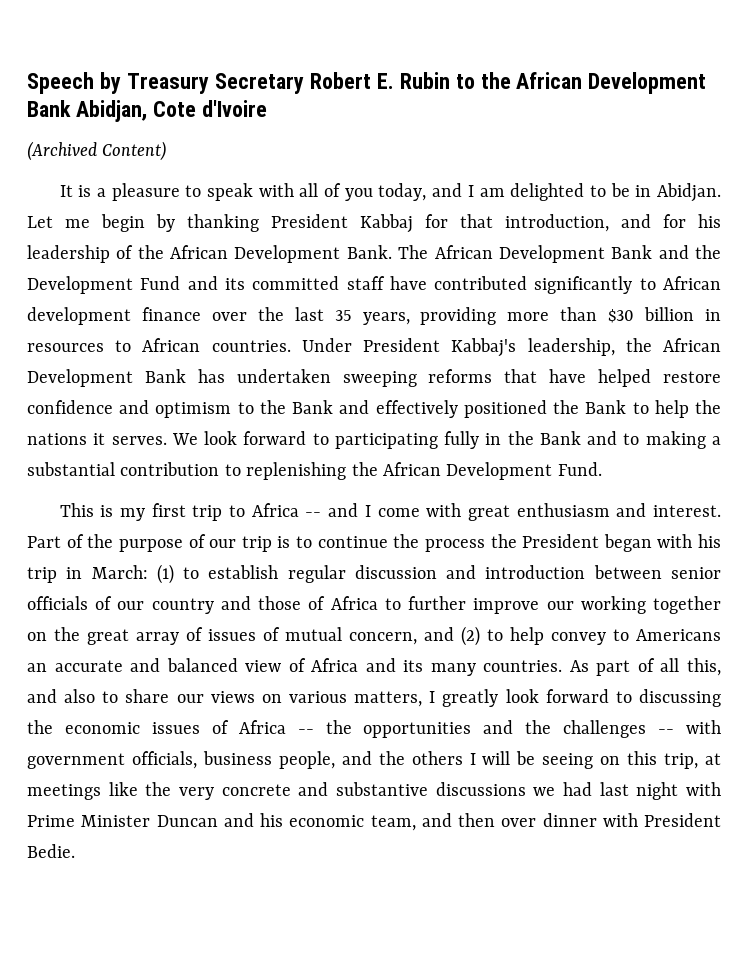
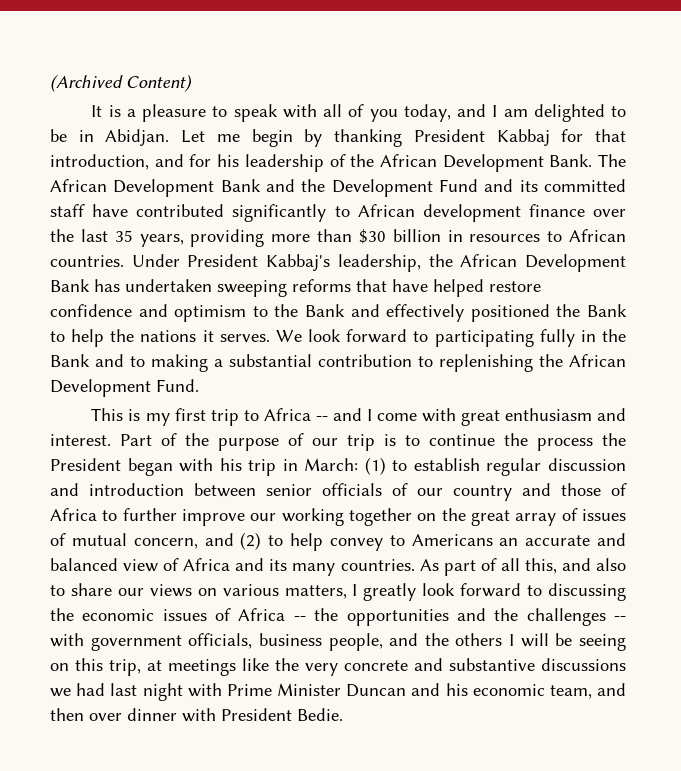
[27,72,707,94] [27,100,267,122] Speech by Treasury Secretary Robert E. Rubin to the African Development Bank Abidjan, Cote d'Ivoire // -> (50, 83) none

